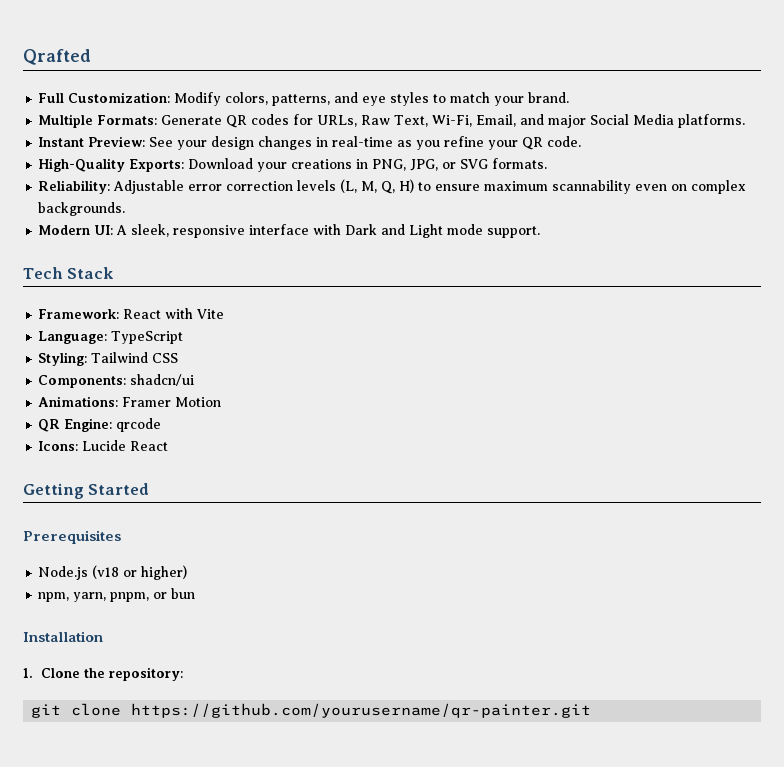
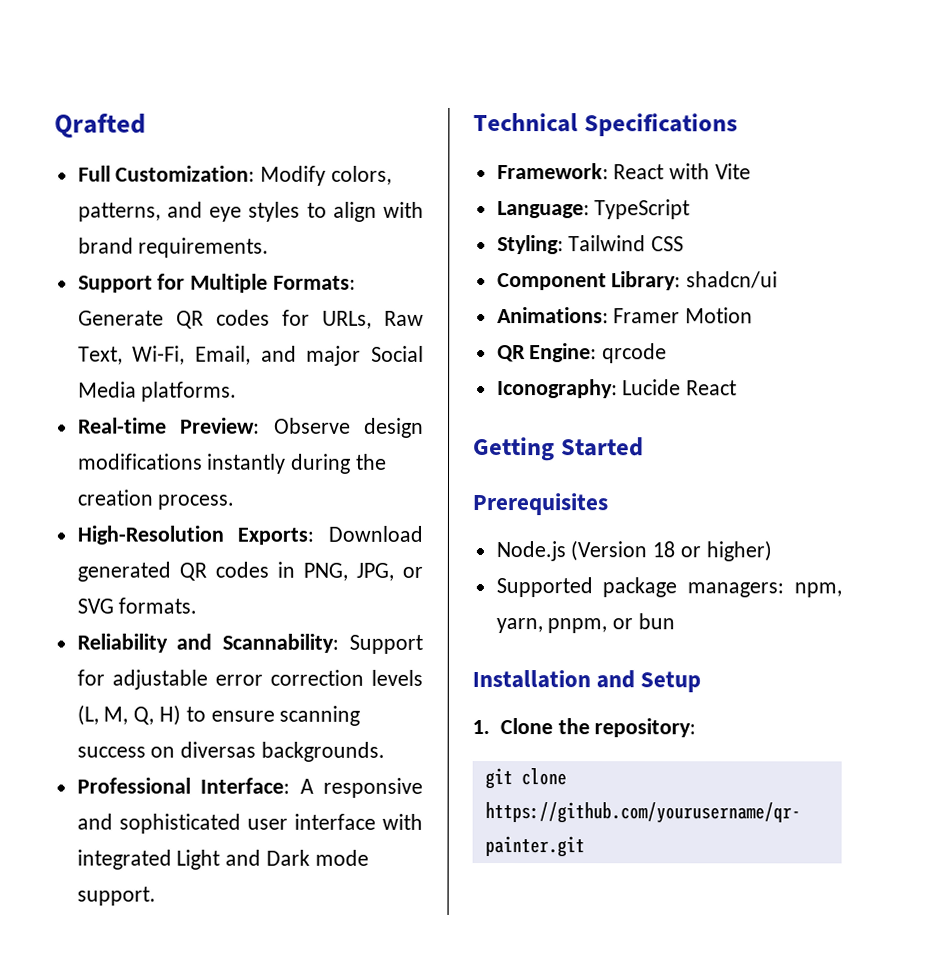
[450,92,570,106] match your brand. // -> [332,201,424,222] [77,237,270,258] [77,273,186,293] align with brand requirements. // Support for
[38,136,582,150] [38,158,353,172] Instant Preview: See your design changes in real-time as you refine your QR code. // High-Quality Exports: Download your creations -> [77,417,424,438] [77,453,388,474] [76,489,235,510] [76,525,424,545] [76,561,269,582] Real-time Preview: Observe design modifications instantly during the creation process. // High-Resolution Exports: Download generated QR codes
[38,180,185,194] Reliability: Adjustable -> [76,633,424,654] [76,669,208,690] Reliability and Scannability: Support for adjustable
[484,180,747,194] [38,202,126,216] [38,224,444,238] maximum scannability even on complex backgrounds. // Modern UI: A sleek, responsive interface with Dark and Light -> [279,705,361,726] [76,741,386,762] [76,777,423,798] [76,813,423,834] [76,849,311,870] scanning success on diversas backgrounds. // Professional Interface: A responsive and sophisticated user interface with integrated Light and Dark
[23,267,115,279] Tech Stack -> [473,113,738,137] Technical Specifications
[38,375,127,388] Components: -> [496,271,682,291] Component Library:
[38,441,79,451] Icons: -> [496,379,618,399] Iconography:
[92,565,120,579] (v18 -> [570,540,676,562] (Version 18
(188, 572) none -> [495,577,785,598] Supported package managers:
(103, 636) none -> [596,670,702,693] and Setup

